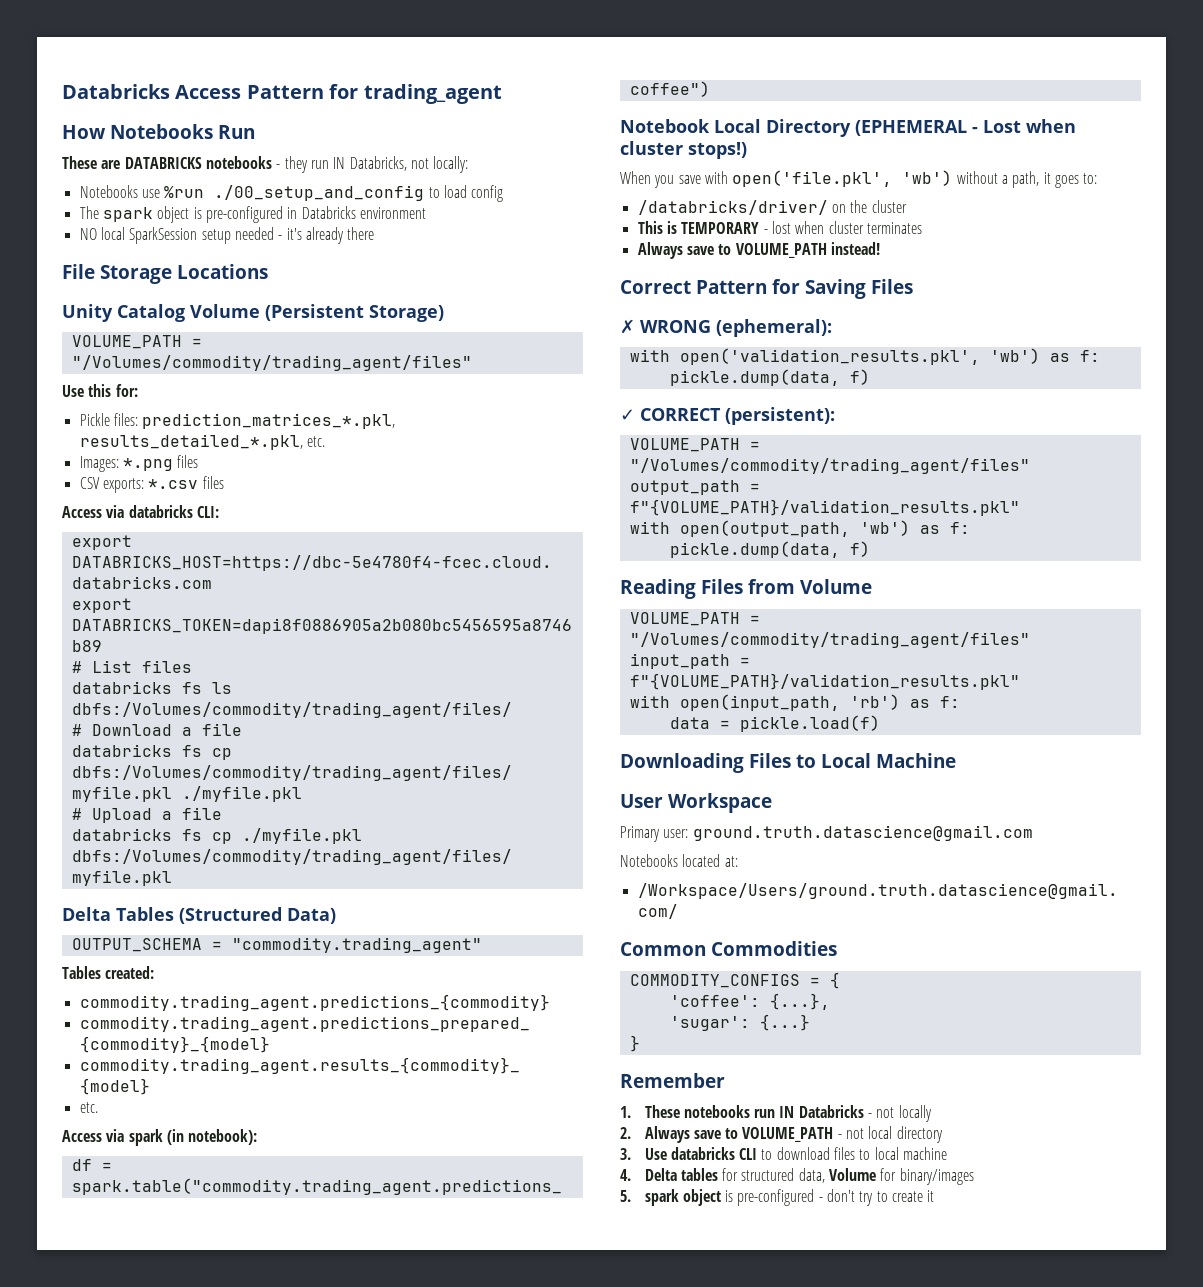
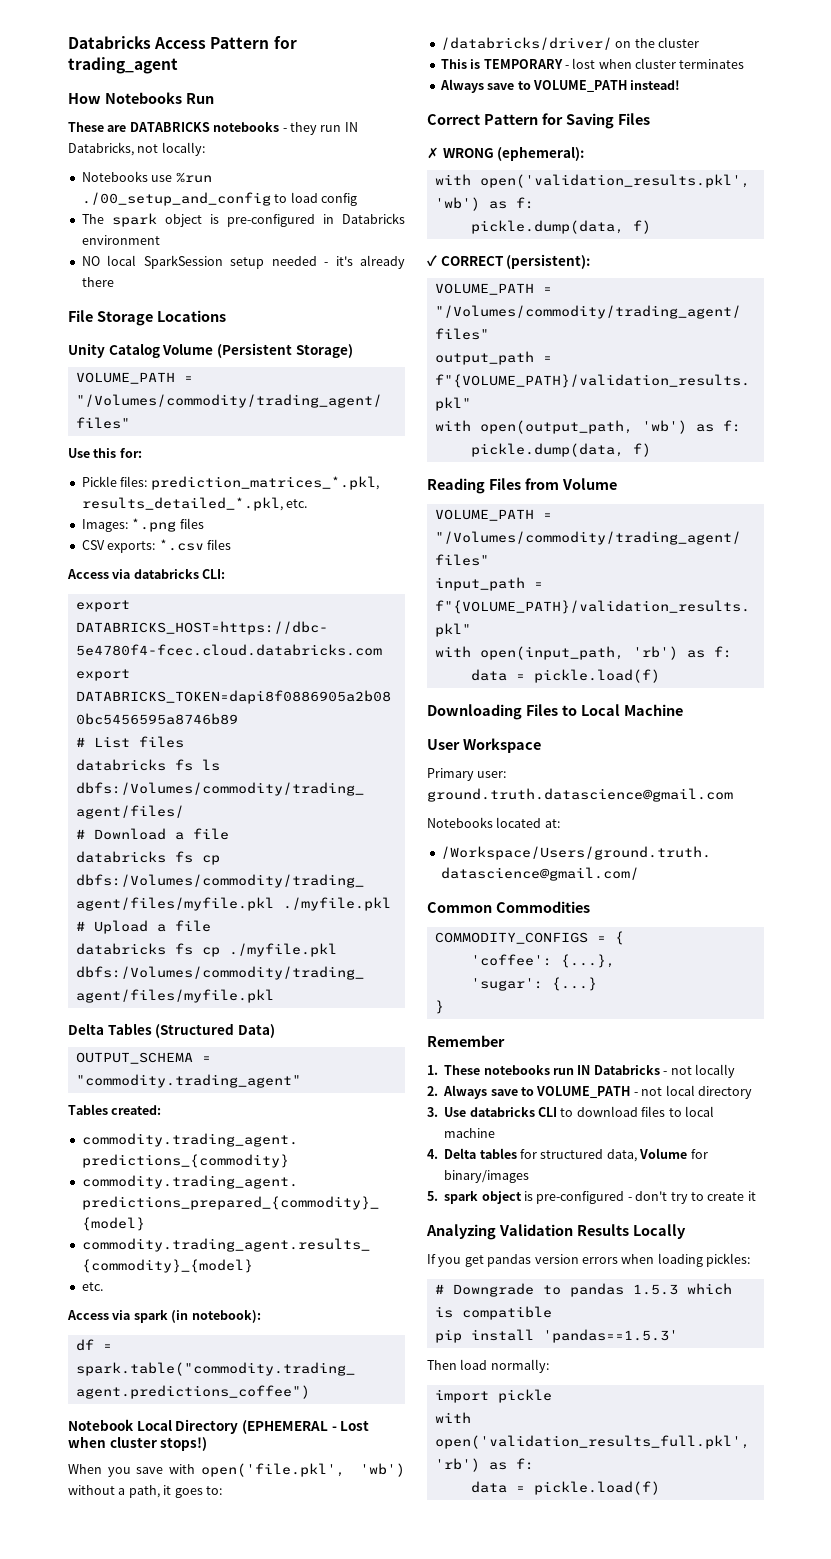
(935, 1196) none -> [426,1224,686,1240] [427,1253,750,1267] [434,1283,732,1297] [434,1306,552,1320] [434,1329,678,1343] [427,1359,549,1373] [434,1389,552,1403] [434,1412,471,1423] [434,1435,750,1449] [434,1458,534,1472] [470,1481,660,1495] // Analyzing Validation Results Locally // If you get pandas version errors when loading pickles: // # Downgrade to pandas 1.5.3 which is compatible // pip install 'pandas==1.5.3' // Then load normally: // import pickle // with open('validation_results_full.pkl', 'rb') as f: // data = pickle.load(f)

